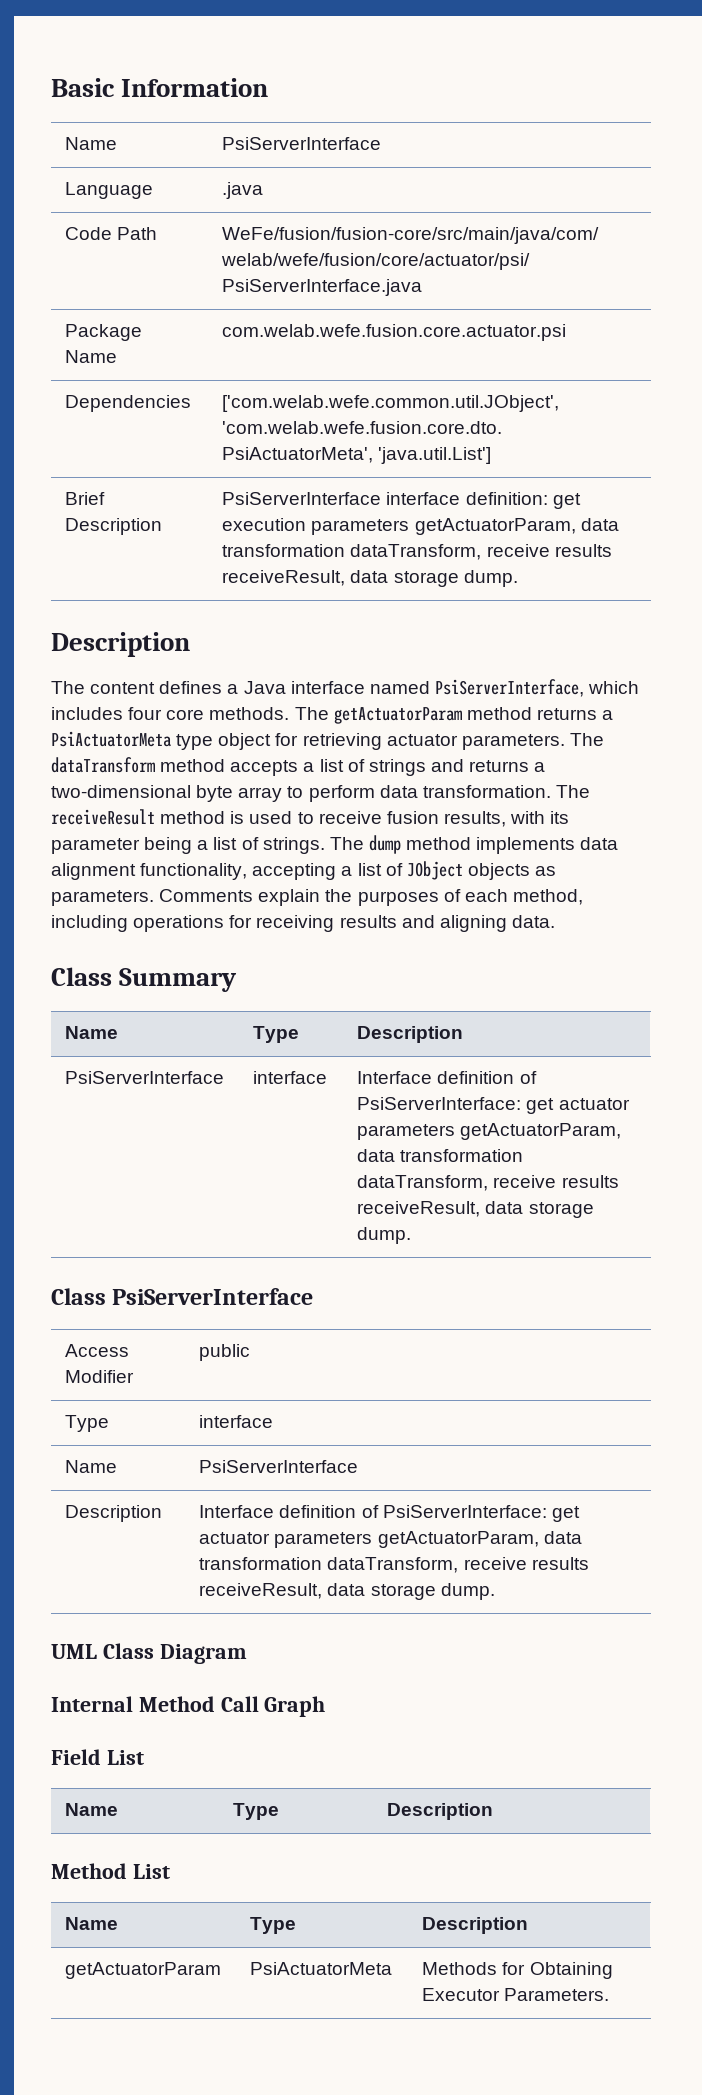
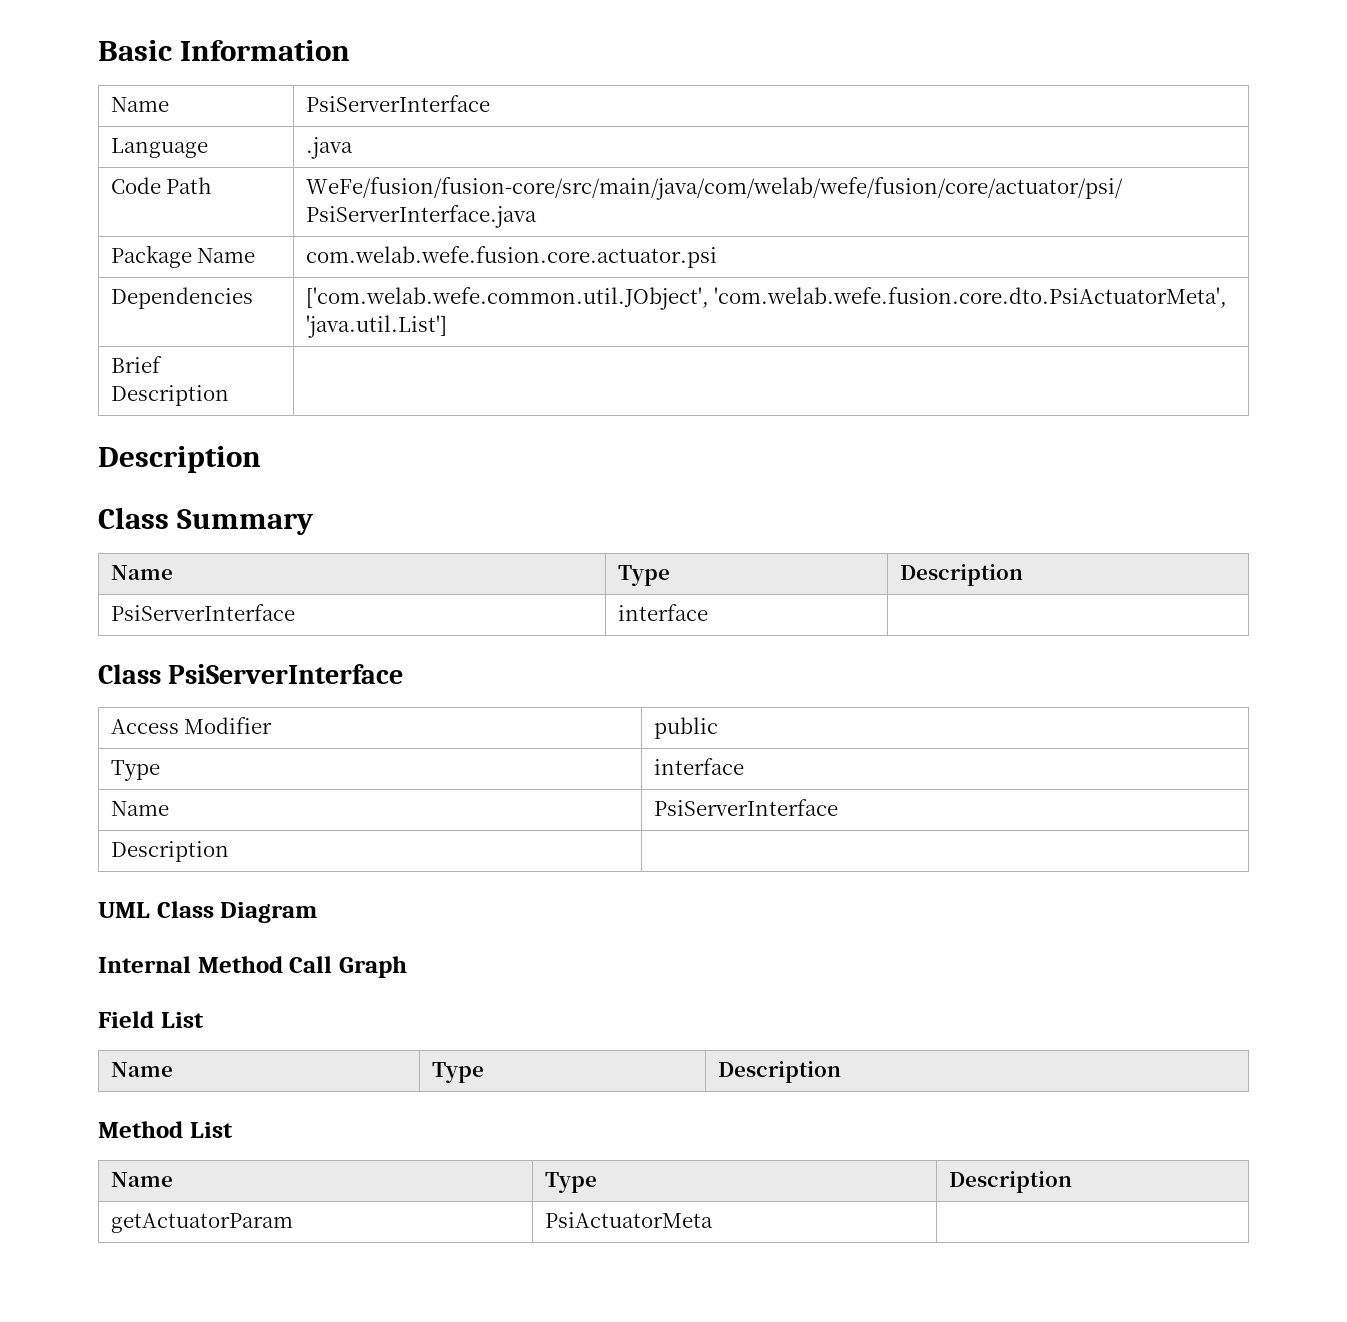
[222,492,581,509] [222,518,619,535] [222,544,612,560] [222,570,518,587] [51,632,190,657] [51,679,640,697] [51,707,614,724] [51,731,604,750] [51,757,546,776] [51,785,590,802] [51,809,570,827] [51,835,619,854] [51,861,557,880] [51,889,583,906] [51,915,555,932] PsiServerInterface interface definition: get execution parameters getActuatorParam, data transformation dataTransform, receive results receiveResult, data storage dump. // Description // The content defines a Java interface named PsiServerInterface, which includes four core methods. The getActuatorParam method returns a PsiActuatorMeta type object for retrieving actuator parameters. The dataTransform method accepts a list of strings and returns a two-dimensional byte array to perform data transformation. The receiveResult method is used to receive fusion results, with its parameter being a list of strings. The dump method implements data alignment functionality, accepting a list of JObject objects as parameters. Comments explain the purposes of each method, including operations for receiving results and aligning data. -> [98,446,261,473] // Description
[357,1071,537,1084] [357,1097,630,1114] [357,1123,622,1140] [357,1149,524,1162] [357,1175,619,1191] [357,1201,594,1218] [357,1227,412,1244] Interface definition of PsiServerInterface: get actuator parameters getActuatorParam, data transformation dataTransform, receive results receiveResult, data storage dump. -> (708, 612) none
[199,1505,580,1522] [199,1531,582,1548] [199,1557,589,1573] [199,1583,495,1600] Interface definition of PsiServerInterface: get actuator parameters getActuatorParam, data transformation dataTransform, receive results receiveResult, data storage dump. -> (229, 851) none
[422,1962,613,1979] [422,1988,610,2001] Methods for Obtaining Executor Parameters. -> (713, 1220) none

